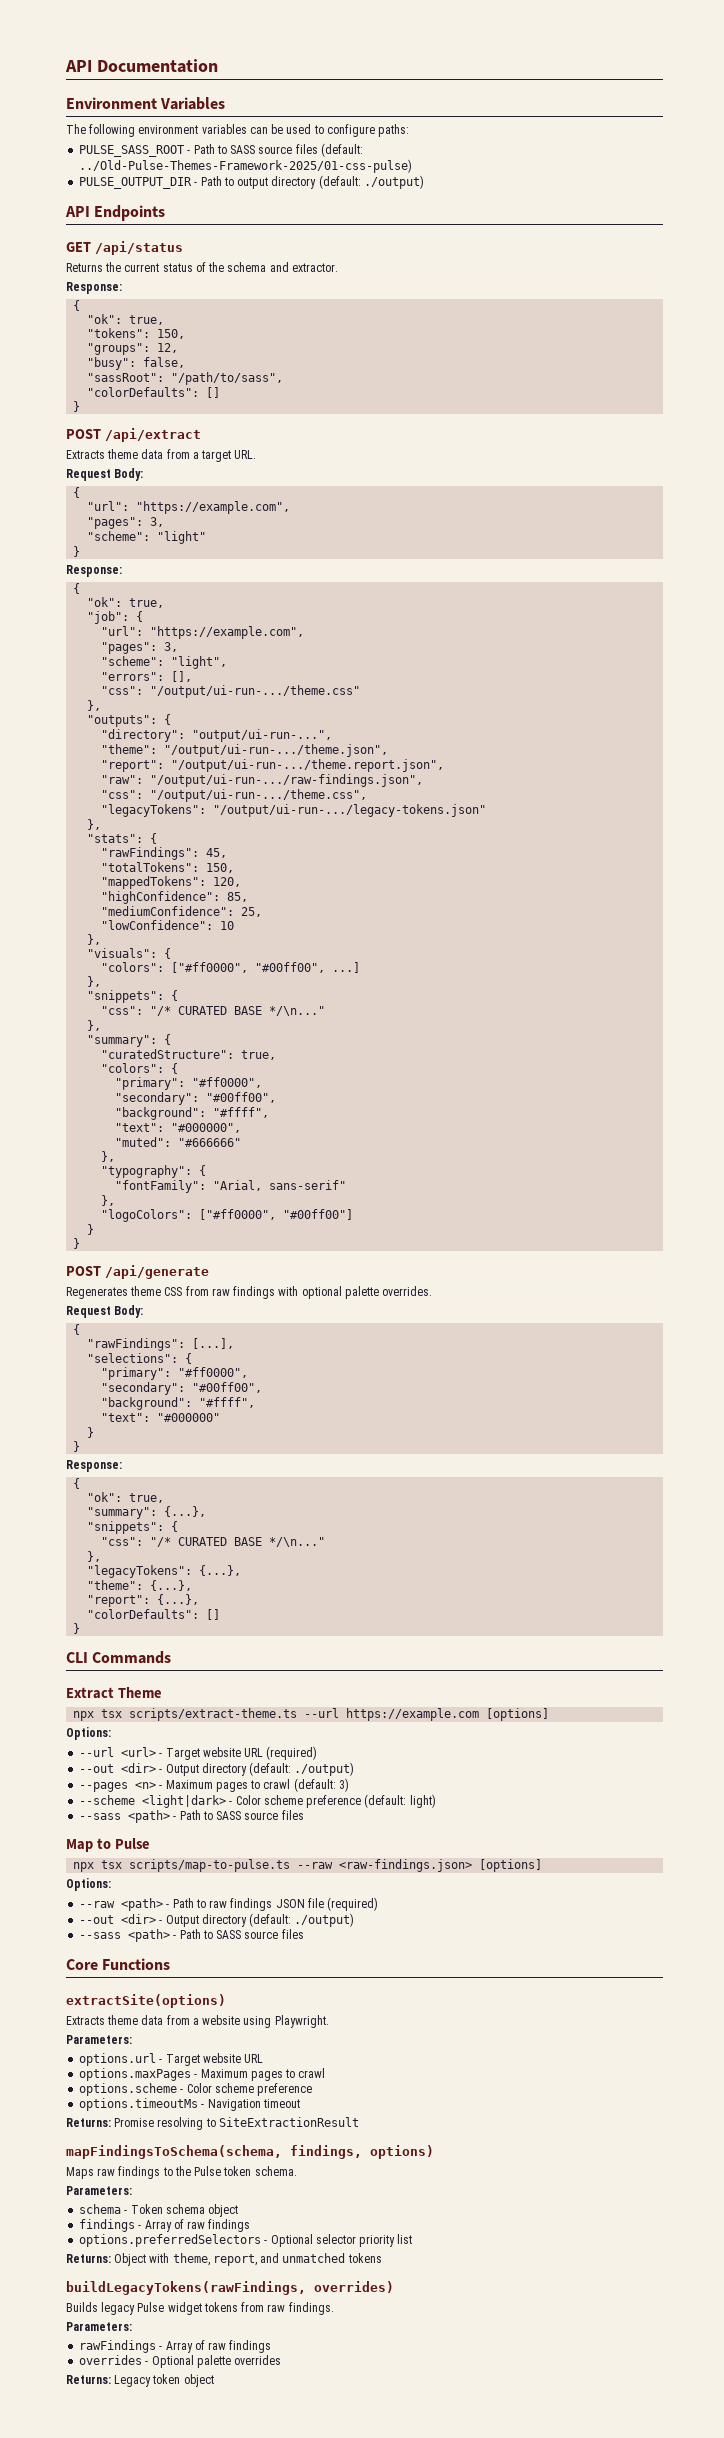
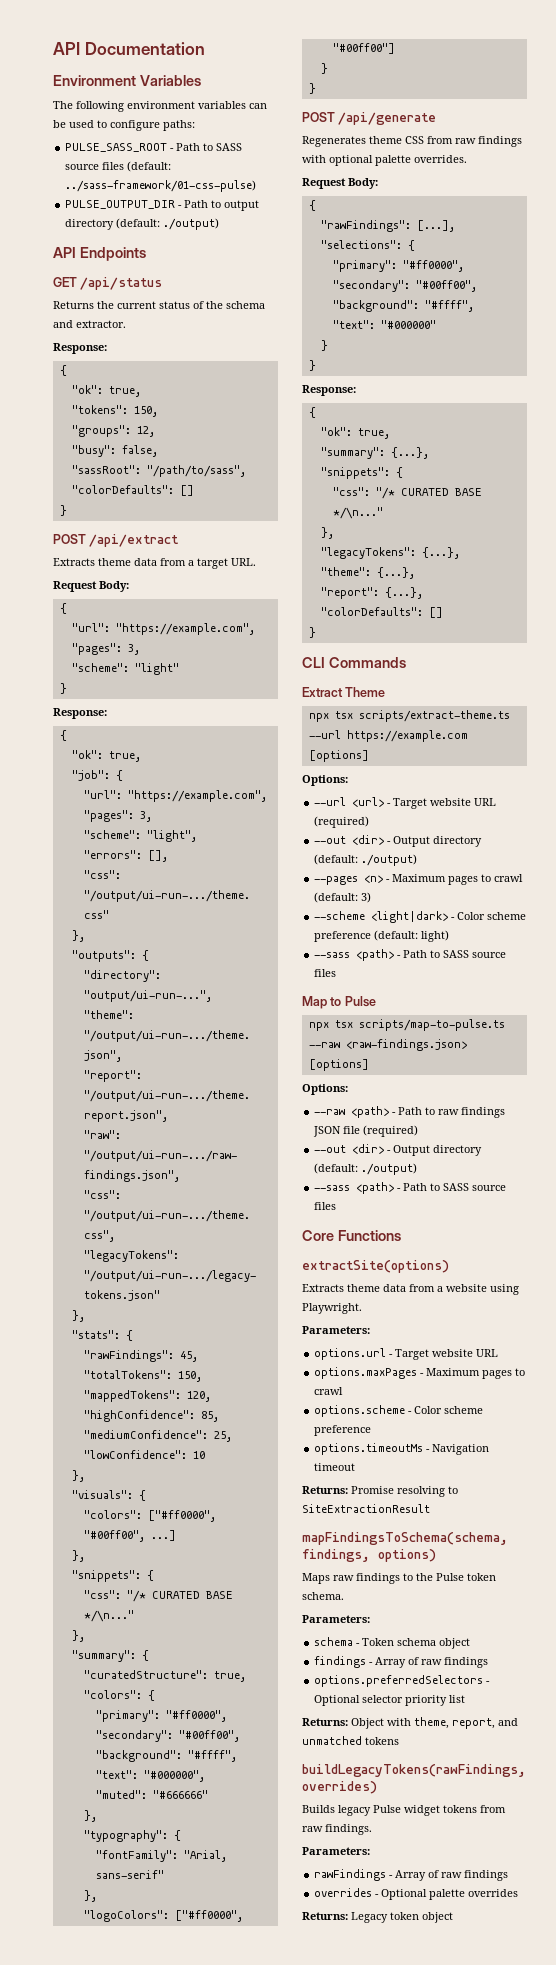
[79,159,413,173] ../Old-Pulse-Themes-Framework-2025/01-css-pulse) -> [65,180,257,192] ../sass-framework/01-css-pulse)

